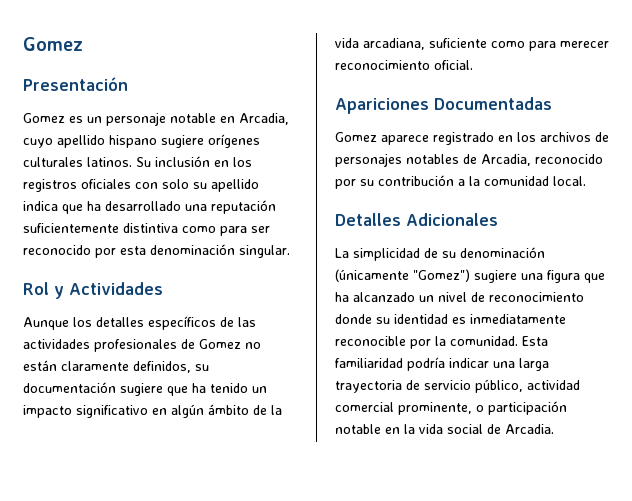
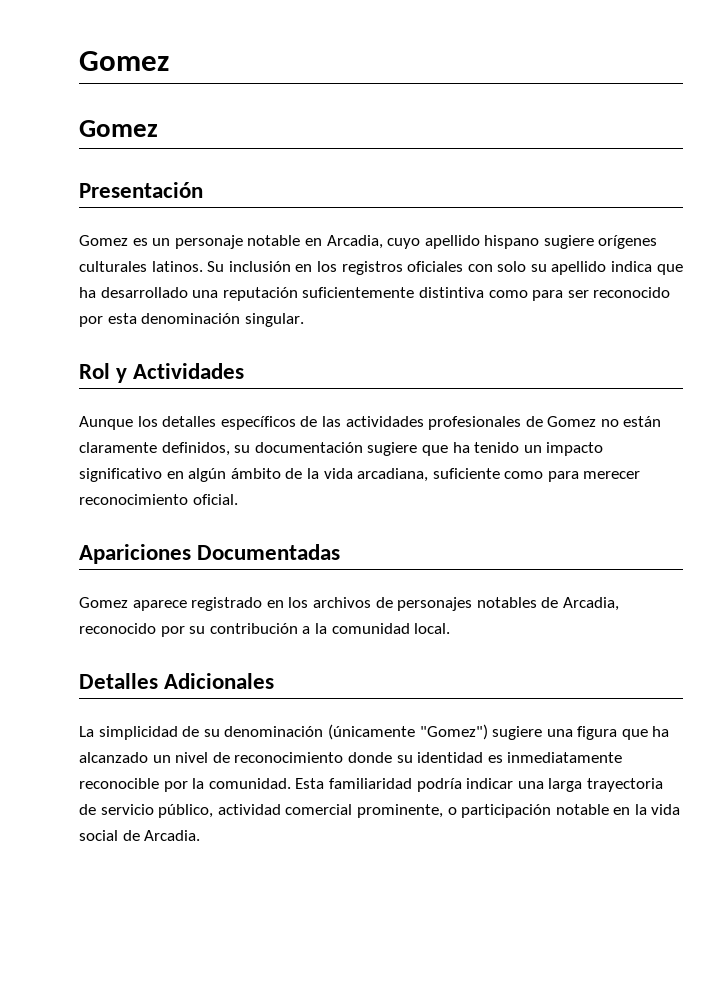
[23,37,83,51] Gomez -> [79,51,169,71] [79,120,158,137] Gomez // Gomez

